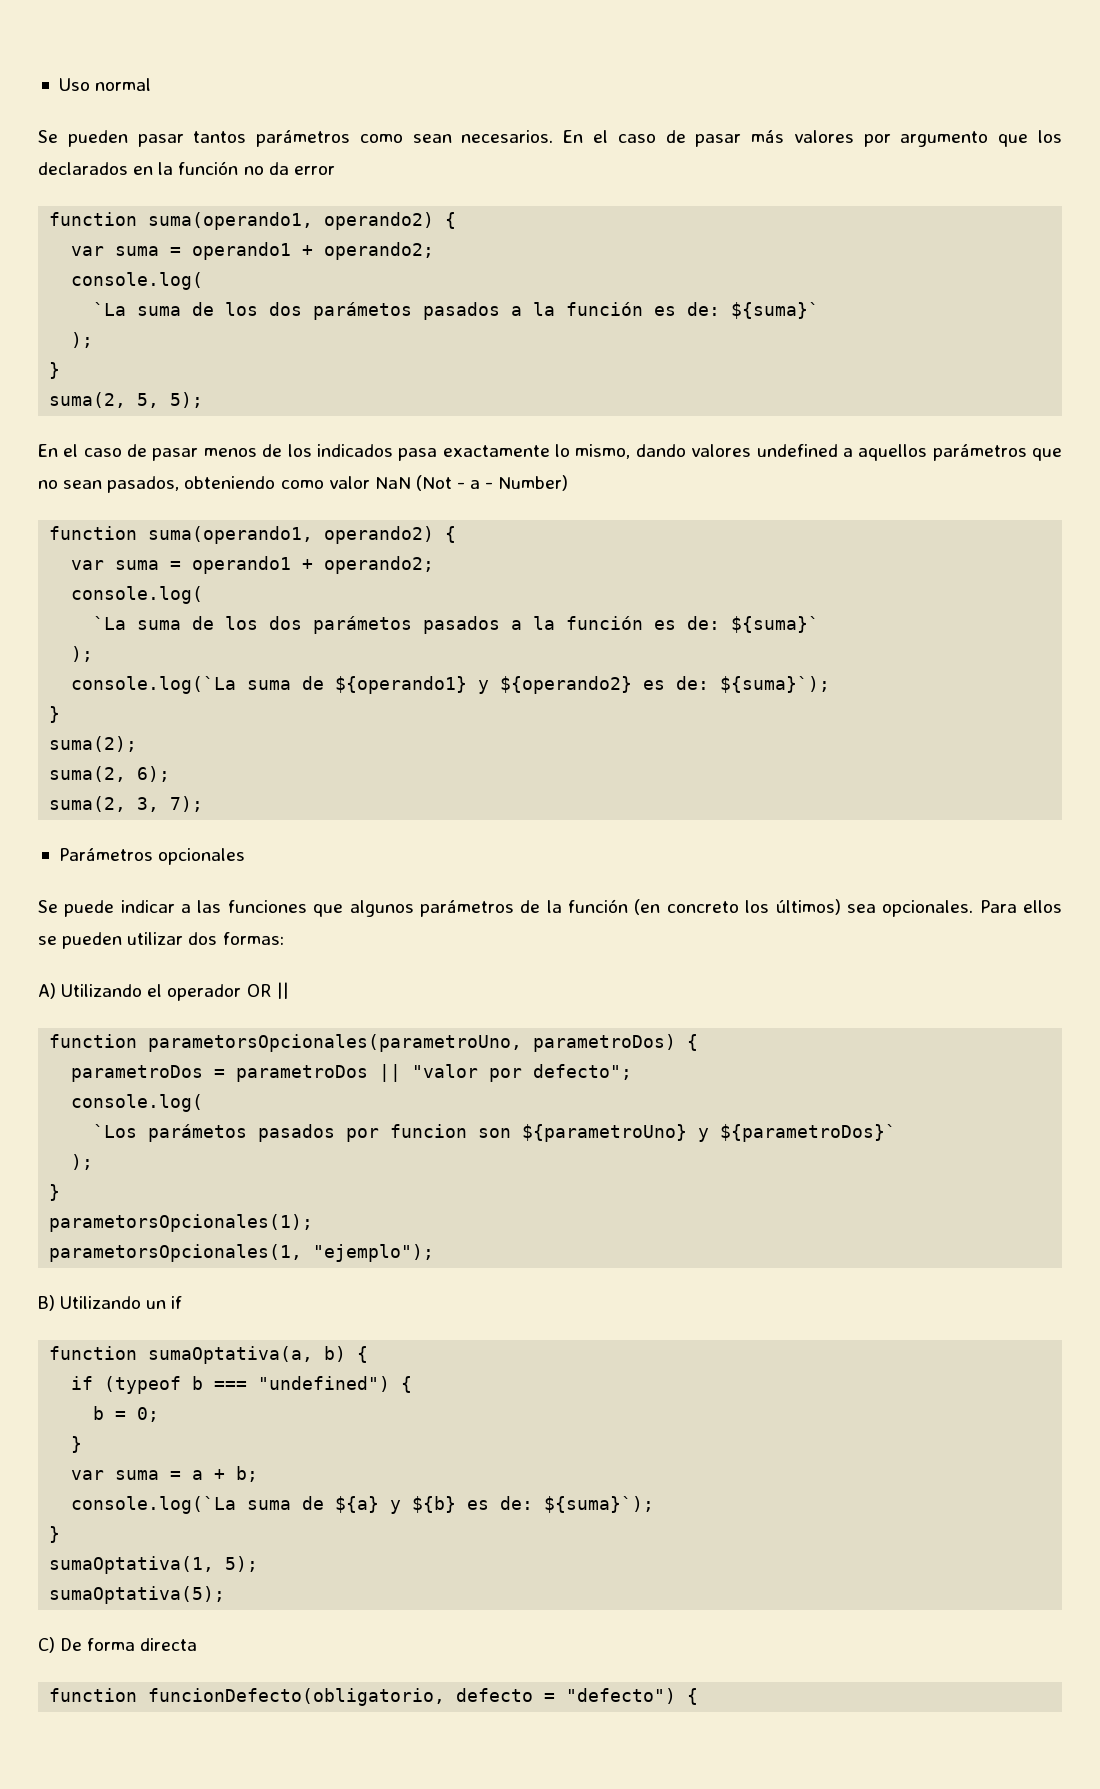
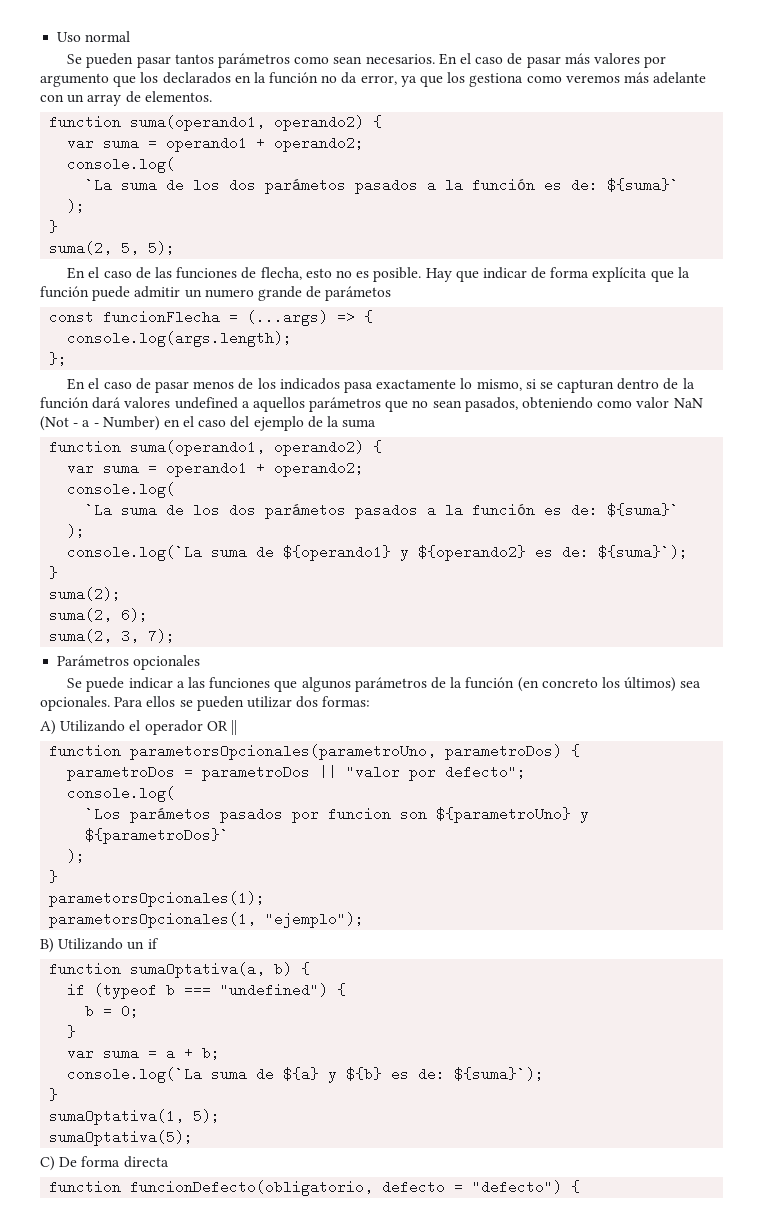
[293,166,335,175] error -> [360,72,707,87] [40,91,212,106] error, ya que los gestiona como veremos más adelante con un array de elementos.
(204, 400) none -> [67,267,690,282] [40,286,392,301] [49,310,374,326] [67,331,293,347] [49,352,68,366] // En el caso de las funciones de flecha, esto no es posible. Hay que indicar de forma explícita que la función puede admitir un numero grande de parámetos // const funcionFlecha = (...args) => { // console.log(args.length); // };
[635,444,686,457] dando -> [525,378,695,393] [40,397,122,409] si se capturan dentro de la función dará
(569, 483) none -> [163,416,377,431] en el caso del ejemplo de la suma

